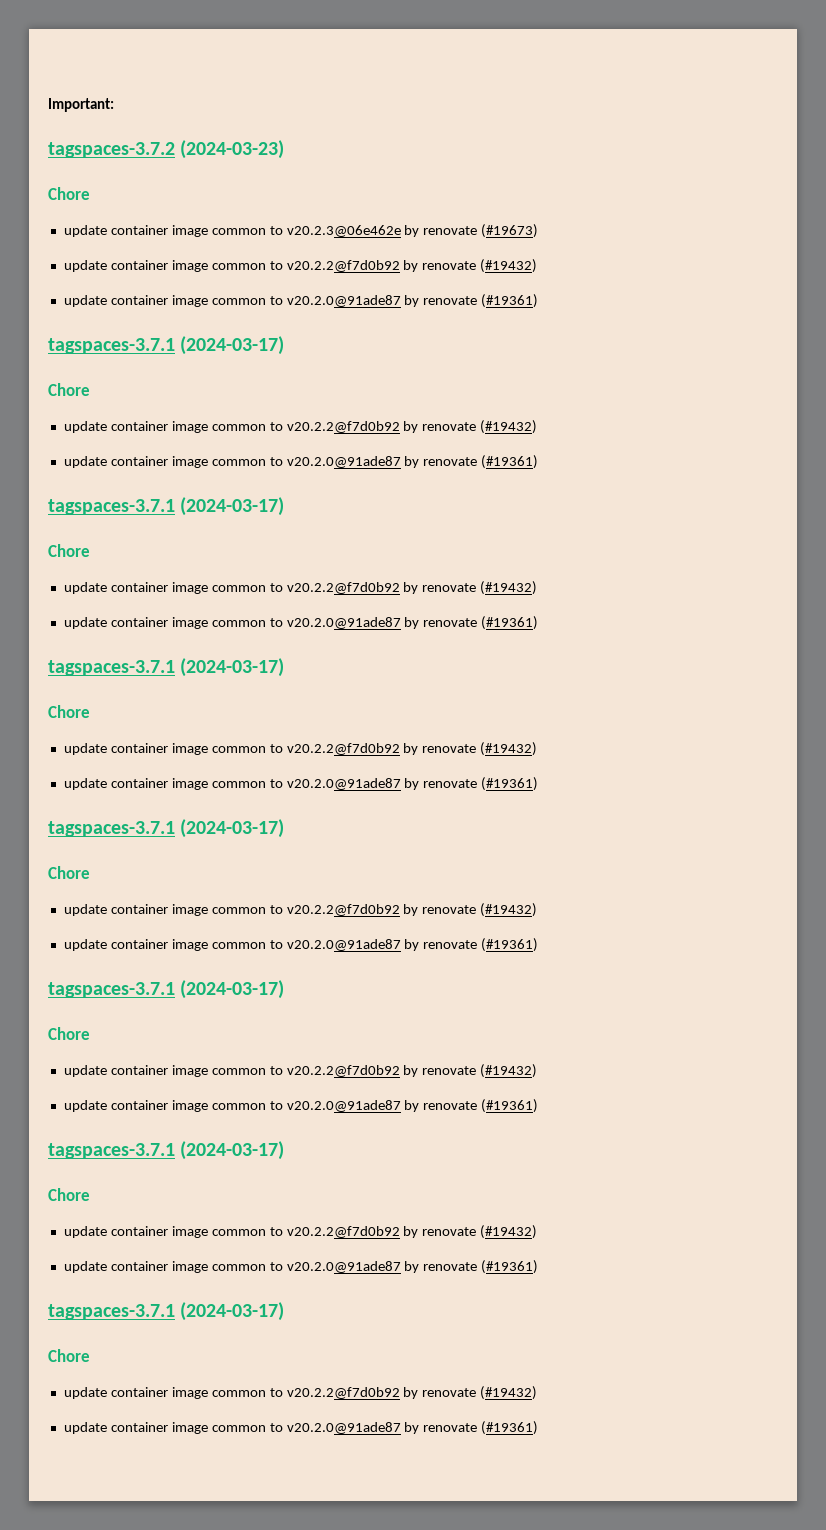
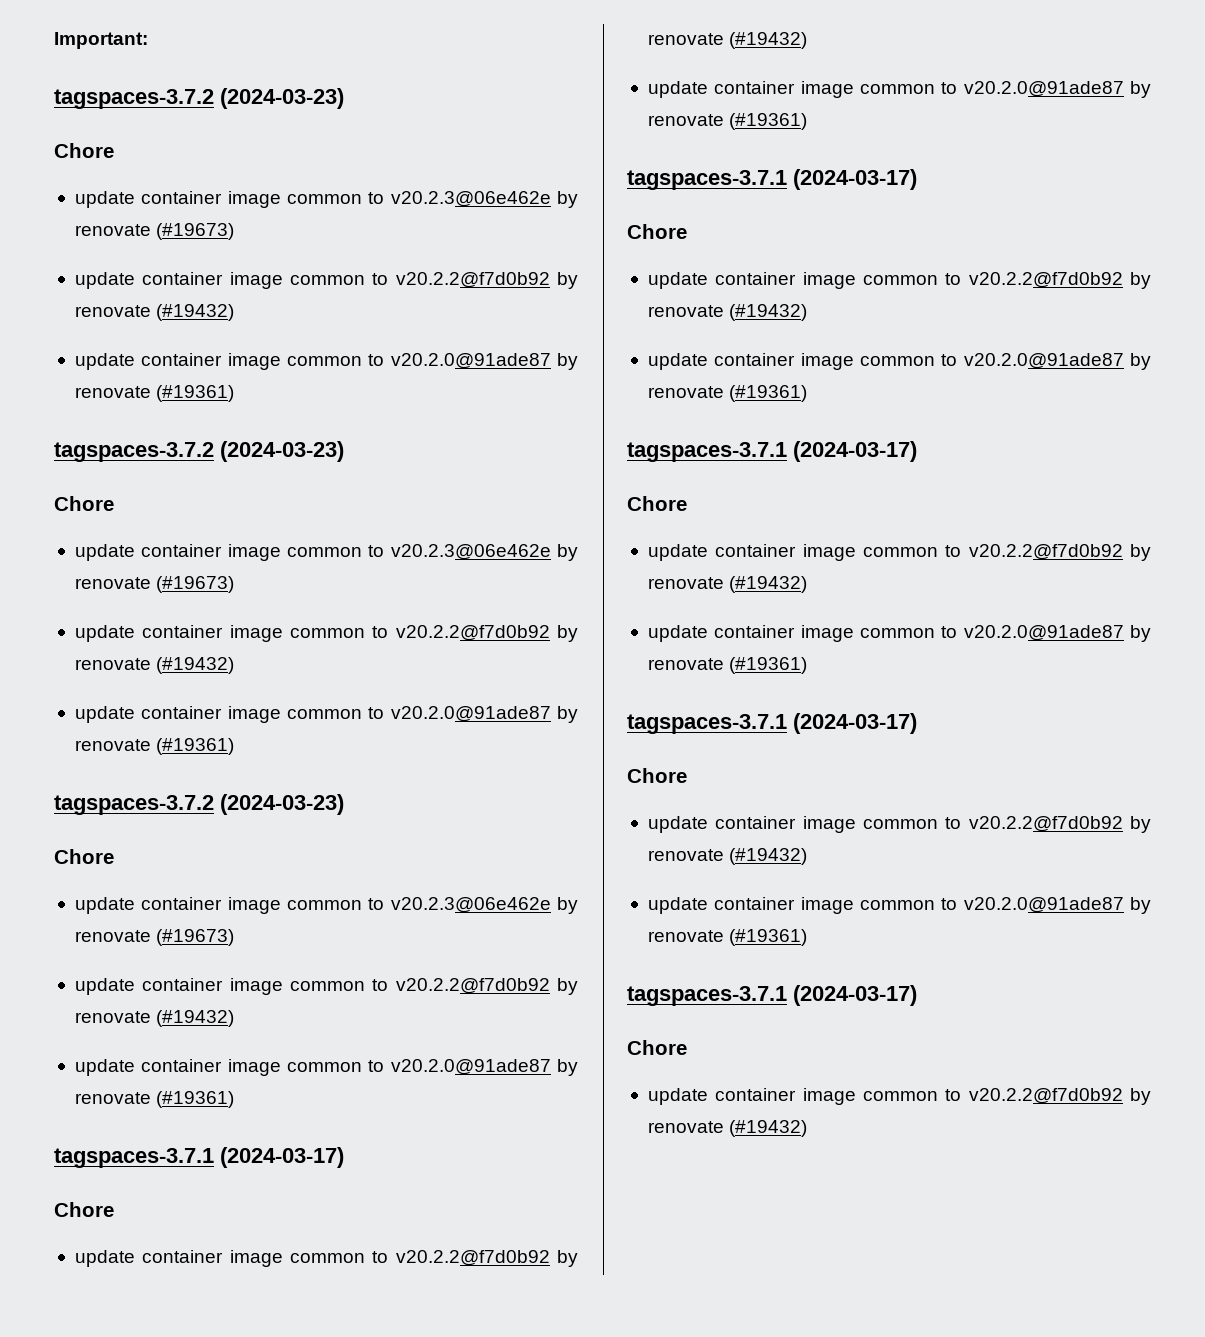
(539, 301) none -> [54,441,344,462] [54,496,114,511] [74,544,579,561] [74,576,235,593] [74,625,579,642] [74,657,235,674] [74,706,579,723] [74,738,235,755] [54,794,344,815] [54,849,114,864] [74,897,579,914] [74,929,235,946] [74,978,579,995] [74,1010,235,1027] [74,1059,579,1076] [74,1091,235,1108] // tagspaces-3.7.2 (2024-03-23) // Chore // update container image common to v20.2.3@06e462e by renovate (#19673) // update container image common to v20.2.2@f7d0b92 by renovate (#19432) // update container image common to v20.2.0@91ade87 by renovate (#19361) // tagspaces-3.7.2 (2024-03-23) // Chore // update container image common to v20.2.3@06e462e by renovate (#19673) // update container image common to v20.2.2@f7d0b92 by renovate (#19432) // update container image common to v20.2.0@91ade87 by renovate (#19361)
[63,1099,539,1113] [48,1141,285,1160] [48,1188,90,1201] [63,1225,538,1239] [63,1260,539,1274] [48,1302,285,1321] [48,1349,90,1362] [63,1386,538,1400] [63,1421,539,1435] // update container image common to v20.2.0@91ade87 by renovate (#19361) // tagspaces-3.7.1 (2024-03-17) // Chore // update container image common to v20.2.2@f7d0b92 by renovate (#19432) // update container image common to v20.2.0@91ade87 by renovate (#19361) // tagspaces-3.7.1 (2024-03-17) // Chore // update container image common to v20.2.2@f7d0b92 by renovate (#19432) // update container image common to v20.2.0@91ade87 by renovate (#19361) -> (808, 1128) none

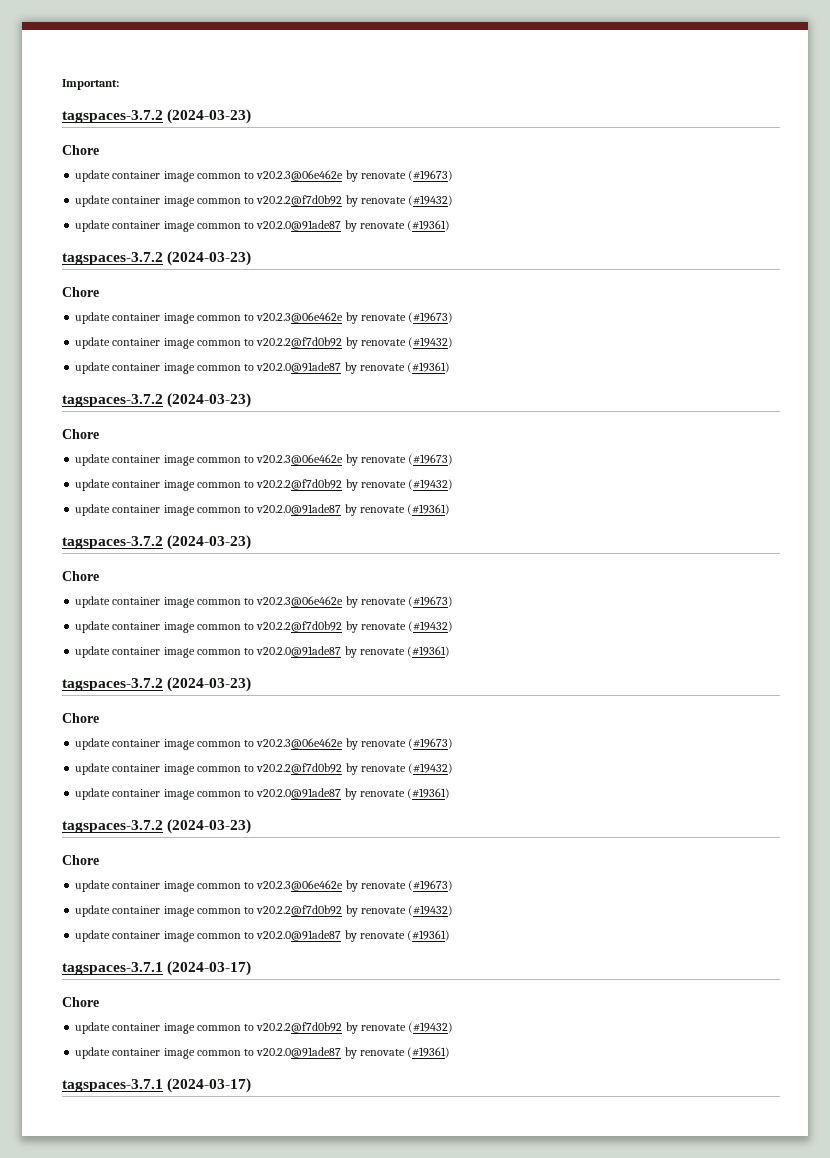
(235, 1099) none -> [62,535,252,550] [62,571,99,581] [75,596,454,608] [75,621,454,633] [75,646,451,658] [62,677,252,692] [62,713,99,723] [75,738,454,750] [75,763,454,775] [75,788,451,800] [62,819,252,834] [62,855,99,865] [75,880,454,892] [75,905,454,917] [75,930,451,942] // tagspaces-3.7.2 (2024-03-23) // Chore // update container image common to v20.2.3@06e462e by renovate (#19673) // update container image common to v20.2.2@f7d0b92 by renovate (#19432) // update container image common to v20.2.0@91ade87 by renovate (#19361) // tagspaces-3.7.2 (2024-03-23) // Chore // update container image common to v20.2.3@06e462e by renovate (#19673) // update container image common to v20.2.2@f7d0b92 by renovate (#19432) // update container image common to v20.2.0@91ade87 by renovate (#19361) // tagspaces-3.7.2 (2024-03-23) // Chore // update container image common to v20.2.3@06e462e by renovate (#19673) // update container image common to v20.2.2@f7d0b92 by renovate (#19432) // update container image common to v20.2.0@91ade87 by renovate (#19361)
[627,224,687,239] [647,272,1151,289] [647,304,808,321] [647,353,1151,370] [647,385,808,402] [627,441,917,462] [627,496,687,511] [647,544,1151,561] [647,576,808,593] [647,625,1151,642] [647,657,808,674] [627,713,917,734] [627,768,687,783] [647,816,1151,833] [647,848,808,865] [647,897,1151,914] [647,929,808,946] [627,985,917,1006] [627,1040,687,1055] [647,1088,1151,1105] [647,1120,808,1137] // Chore // update container image common to v20.2.2@f7d0b92 by renovate (#19432) // update container image common to v20.2.0@91ade87 by renovate (#19361) // tagspaces-3.7.1 (2024-03-17) // Chore // update container image common to v20.2.2@f7d0b92 by renovate (#19432) // update container image common to v20.2.0@91ade87 by renovate (#19361) // tagspaces-3.7.1 (2024-03-17) // Chore // update container image common to v20.2.2@f7d0b92 by renovate (#19432) // update container image common to v20.2.0@91ade87 by renovate (#19361) // tagspaces-3.7.1 (2024-03-17) // Chore // update container image common to v20.2.2@f7d0b92 by renovate (#19432) -> (252, 1085) none

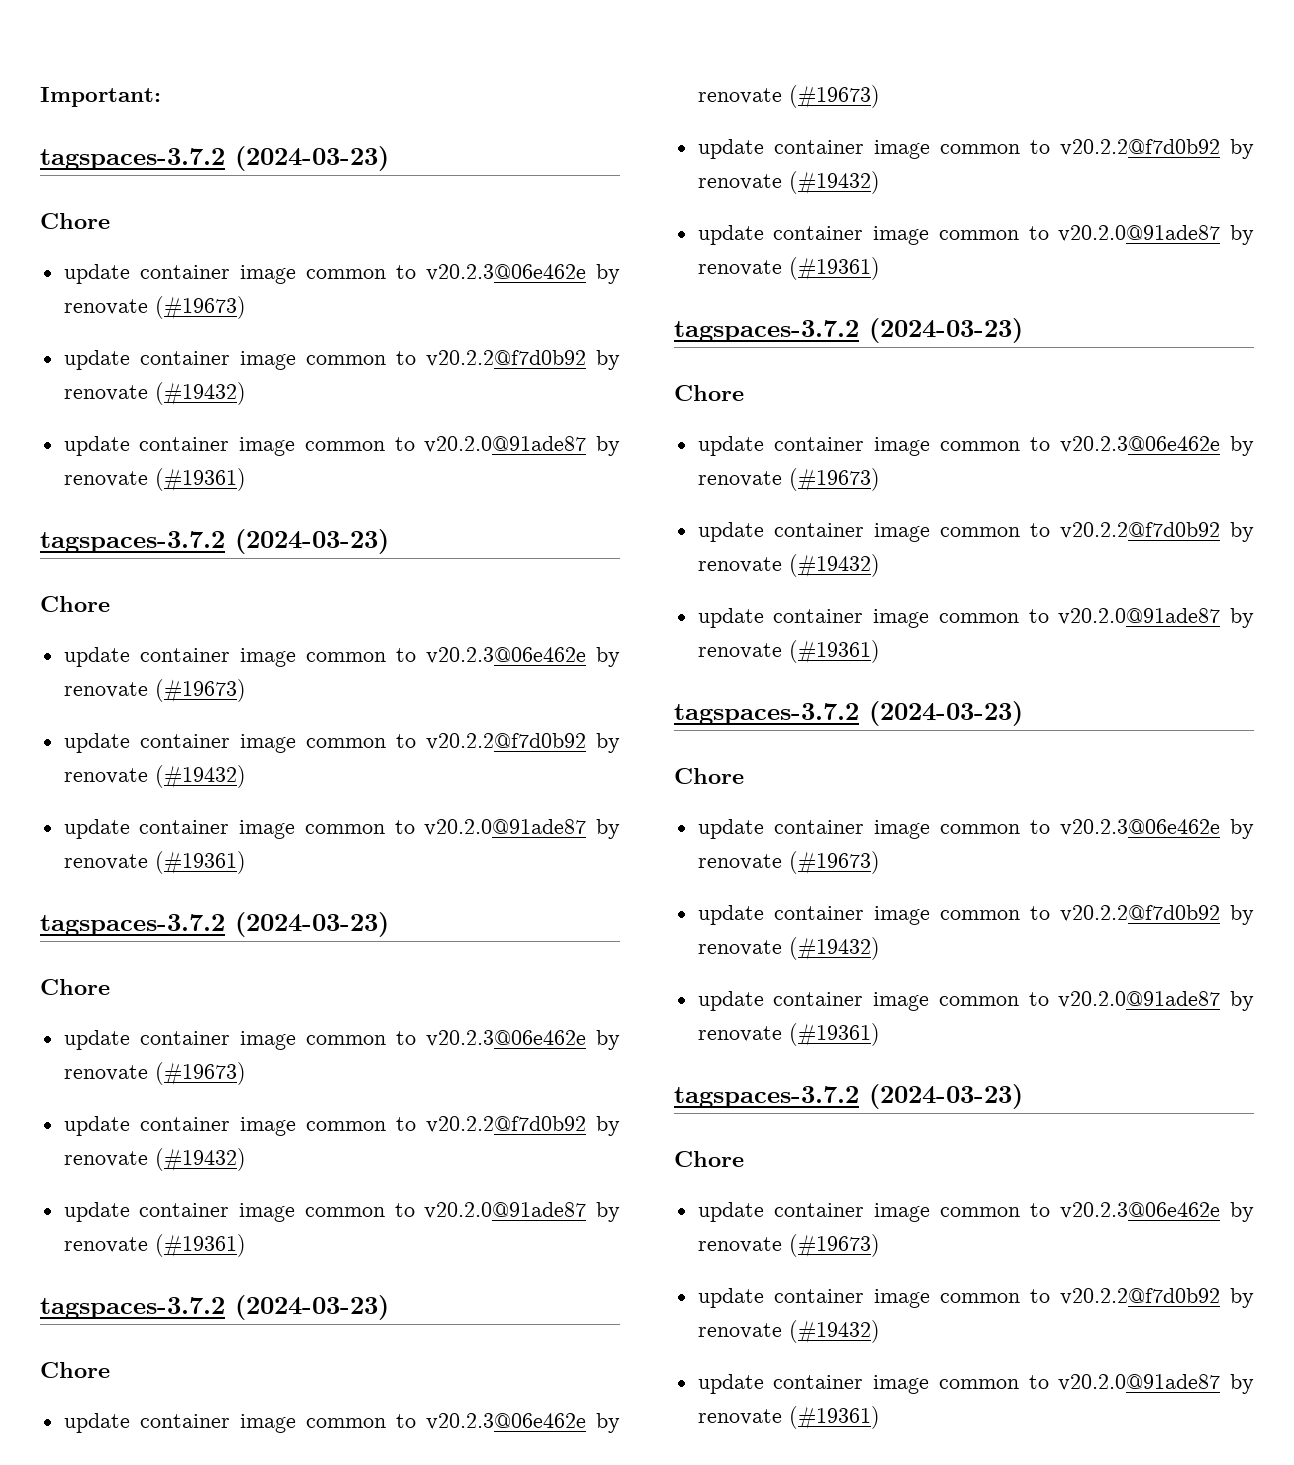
[62,961,252,976] [62,997,99,1007] tagspaces-3.7.1 (2024-03-17) // Chore -> [674,1084,1023,1109] [674,1151,744,1167] [697,1202,1254,1222] [697,1234,880,1257] tagspaces-3.7.2 (2024-03-23) // Chore // update container image common to v20.2.3@06e462e by renovate (#19673)
[62,1078,252,1093] // tagspaces-3.7.1 (2024-03-17) -> (880, 1417) none

